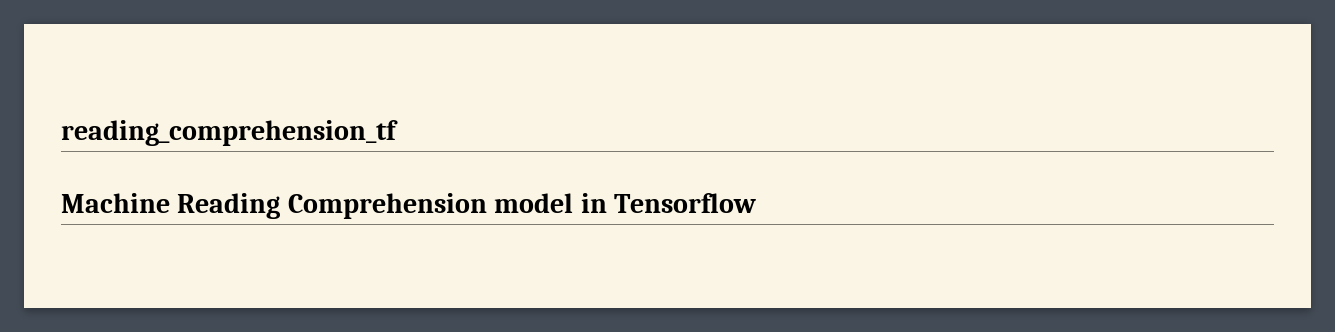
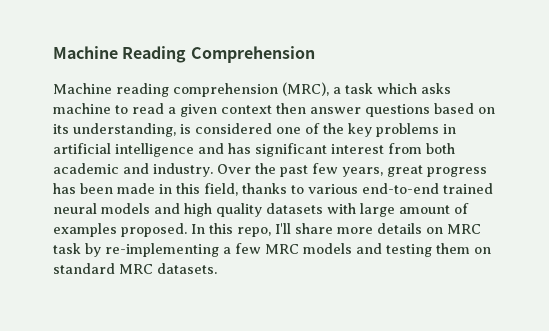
[61,120,398,146] reading_comprehension_tf // -> (53, 52) none
[494,193,757,213] model in Tensorflow -> [53,82,451,97] [53,103,495,117] [53,123,456,137] [53,143,455,157] [53,163,487,177] [53,183,493,196] [53,203,469,217] [53,223,481,237] [53,243,491,257] [53,263,217,274] // Machine reading comprehension (MRC), a task which asks machine to read a given context then answer questions based on its understanding, is considered one of the key problems in artificial intelligence and has significant interest from both academic and industry. Over the past few years, great progress has been made in this field, thanks to various end-to-end trained neural models and high quality datasets with large amount of examples proposed. In this repo, I'll share more details on MRC task by re-implementing a few MRC models and testing them on standard MRC datasets.

